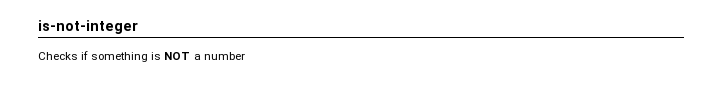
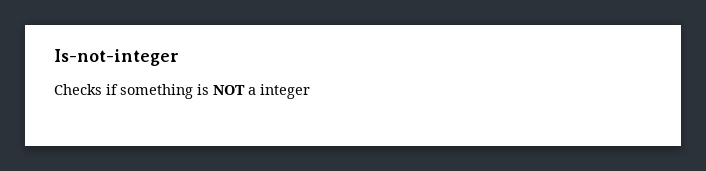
[38,20,138,34] is-not-integer -> [54,49,179,66] Is-not-integer
[203,52,245,60] number -> [260,84,310,99] integer

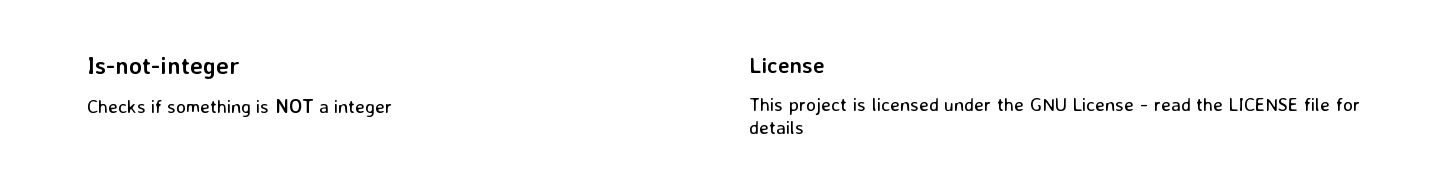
(310, 91) none -> [749,58,825,73] [749,97,1360,115] [749,121,804,134] // License // This project is licensed under the GNU License - read the LICENSE file for details

